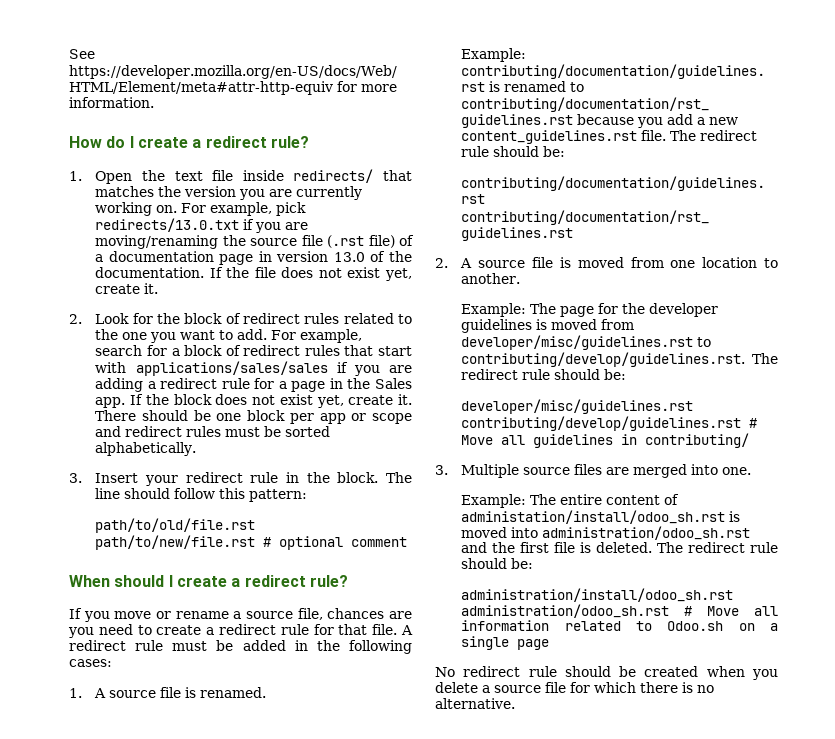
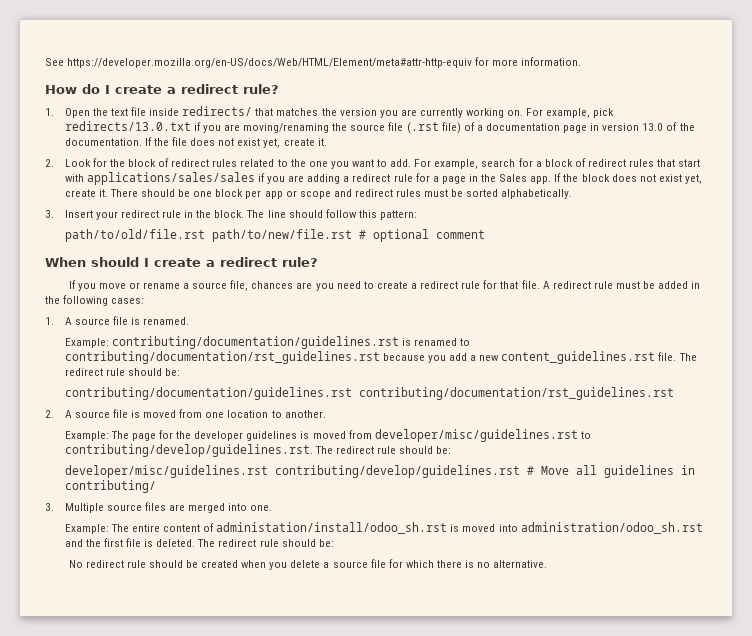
[461,588,734,602] [461,604,778,618] [461,620,778,631] [461,636,550,650] // administration/install/odoo_sh.rst administration/odoo_sh.rst # Move all information related to Odoo.sh on a single page -> (334, 543) none

